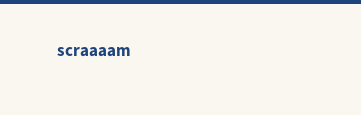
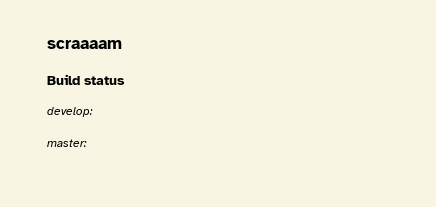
(131, 52) none -> [47,74,125,85] [47,107,93,117] [47,139,87,147] // Build status // develop: // master:

